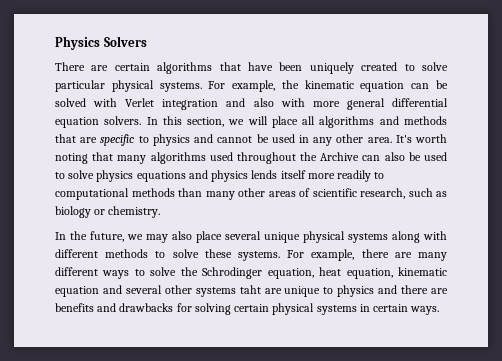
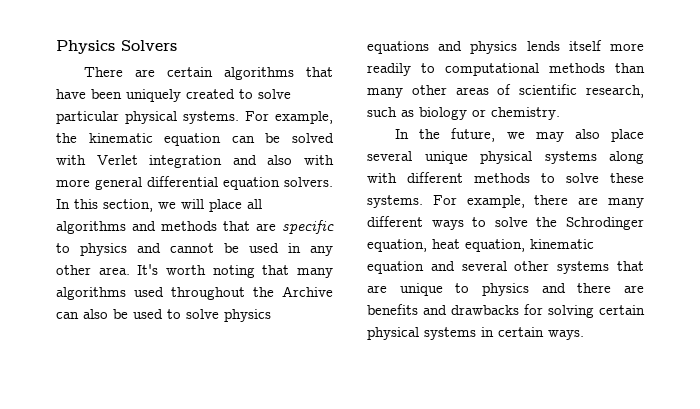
[239,285,261,294] taht -> [617,261,644,271] that

